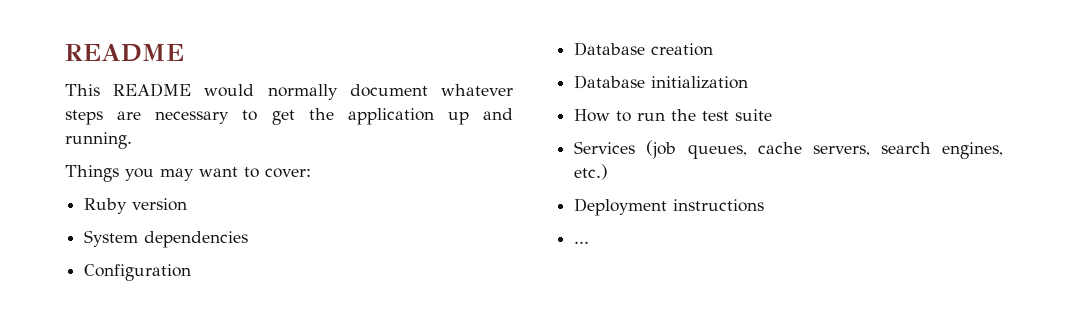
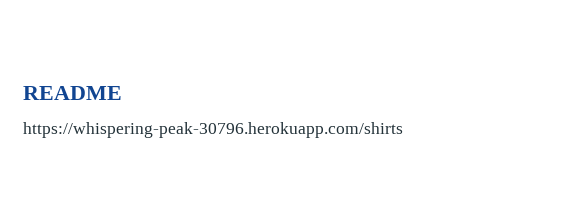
[65,83,513,100] [65,108,513,125] [65,132,132,149] [65,165,311,182] [84,198,188,214] [84,230,249,248] [84,264,192,281] [574,42,714,56] [574,75,749,89] [574,109,773,122] [574,140,1003,159] [574,164,609,180] [574,198,765,216] [574,241,590,244] This README would normally document whatever steps are necessary to get the application up and running. // Things you may want to cover: // Ruby version // System dependencies // Configuration // Database creation // Database initialization // How to run the test suite // Services (job queues, cache servers, search engines, etc.) // Deployment instructions // ... -> [23,122,403,138] https://whispering-peak-30796.herokuapp.com/shirts

